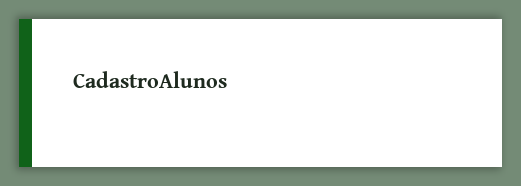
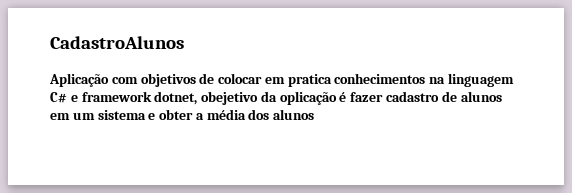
(227, 79) none -> [49,73,515,87] [50,91,502,105] [50,109,315,120] // Aplicação com objetivos de colocar em pratica conhecimentos na linguagem C# e framework dotnet, obejetivo da oplicação é fazer cadastro de alunos em um sistema e obter a média dos alunos

